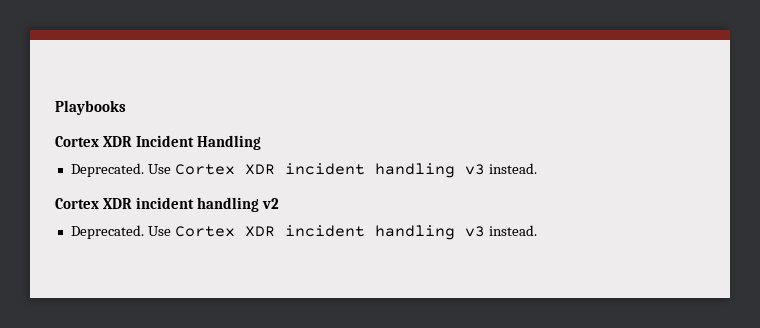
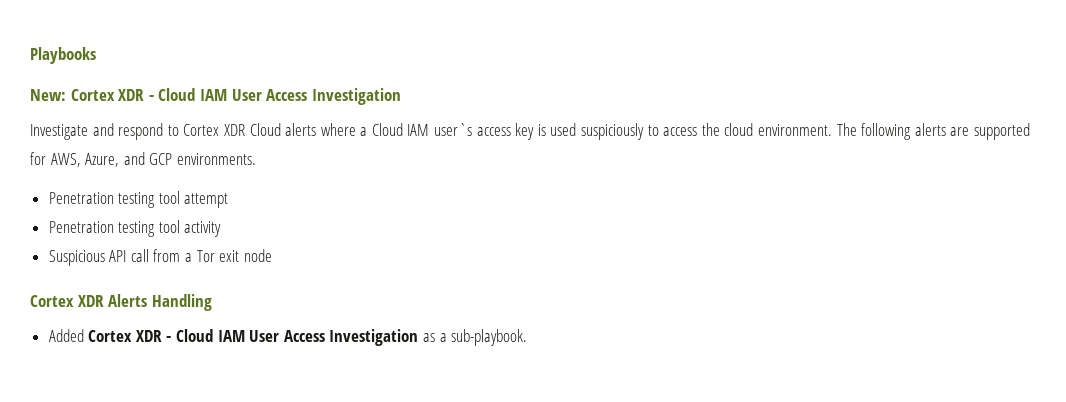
[55,135,194,147] // Cortex XDR Incident -> [30,88,401,105] [30,123,1030,140] [30,152,256,167] [48,191,229,208] [48,220,222,237] [48,249,272,266] [30,294,148,307] // New: Cortex XDR - Cloud IAM User Access Investigation // Investigate and respond to Cortex XDR Cloud alerts where a Cloud IAM user`s access key is used suspiciously to access the cloud environment. The following alerts are supported for AWS, Azure, and GCP environments. // Penetration testing tool attempt // Penetration testing tool activity // Suspicious API call from a Tor exit node // Cortex XDR Alerts
[70,163,537,178] [55,197,279,212] [70,225,537,240] Deprecated. Use Cortex XDR incident handling v3 instead. // Cortex XDR incident handling v2 // Deprecated. Use Cortex XDR incident handling v3 instead. -> [48,329,528,346] Added Cortex XDR - Cloud IAM User Access Investigation as a sub-playbook.

